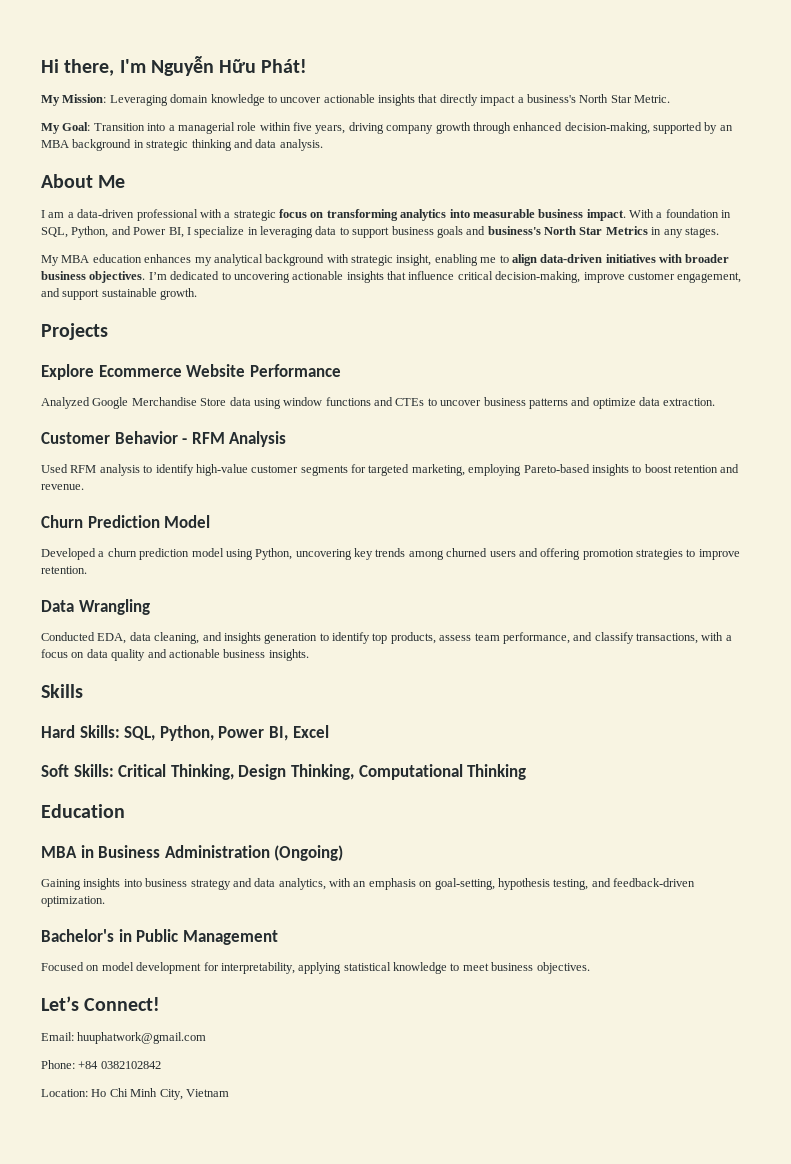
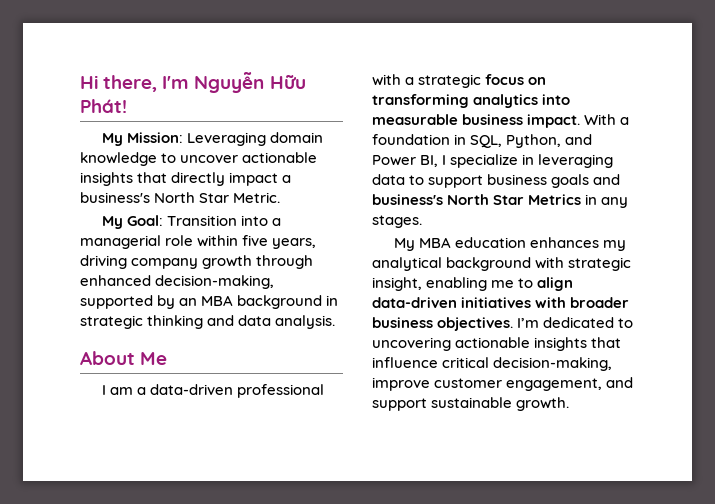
[41,323,108,340] [41,364,341,380] [41,397,716,409] [41,431,287,447] [41,464,740,476] [41,484,84,490] [41,515,211,528] [41,548,740,560] [41,566,87,574] [41,599,150,615] [41,632,732,644] [41,649,309,661] [41,684,83,698] [41,725,329,741] [41,764,527,780] [41,804,125,818] [41,845,344,861] [41,878,695,890] [41,896,105,907] [41,929,278,945] [41,962,590,974] [41,996,161,1011] [41,1032,207,1044] [41,1060,161,1069] [41,1088,229,1100] // Projects // Explore Ecommerce Website Performance // Analyzed Google Merchandise Store data using window functions and CTEs to uncover business patterns and optimize data extraction. // Customer Behavior - RFM Analysis // Used RFM analysis to identify high-value customer segments for targeted marketing, employing Pareto-based insights to boost retention and revenue. // Churn Prediction Model // Developed a churn prediction model using Python, uncovering key trends among churned users and offering promotion strategies to improve retention. // Data Wrangling // Conducted EDA, data cleaning, and insights generation to identify top products, assess team performance, and classify transactions, with a focus on data quality and actionable business insights. // Skills // Hard Skills: SQL, Python, Power BI, Excel // Soft Skills: Critical Thinking, Design Thinking, Computational Thinking // Education // MBA in Business Administration (Ongoing) // Gaining insights into business strategy and data analytics, with an emphasis on goal-setting, hypothesis testing, and feedback-driven optimization. // Bachelor's in Public Management // Focused on model development for interpretability, applying statistical knowledge to meet business objectives. // Let’s Connect! // Email: huuphatwork@gmail.com // Phone: +84 0382102842 // Location: Ho Chi Minh City, Vietnam -> (570, 404) none

